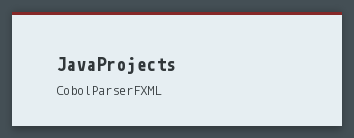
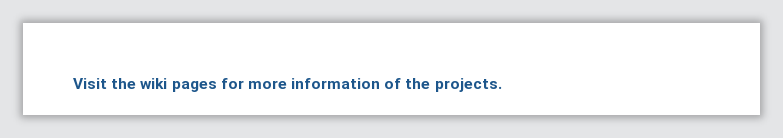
[56,57,176,74] [56,86,162,95] JavaProjects // CobolParserFXML -> [73,78,502,92] Visit the wiki pages for more information of the projects.

